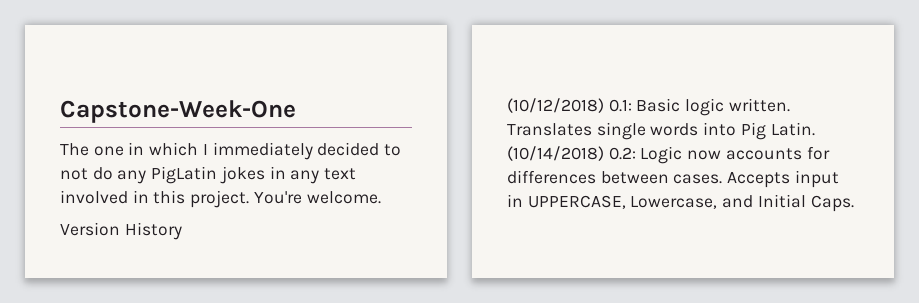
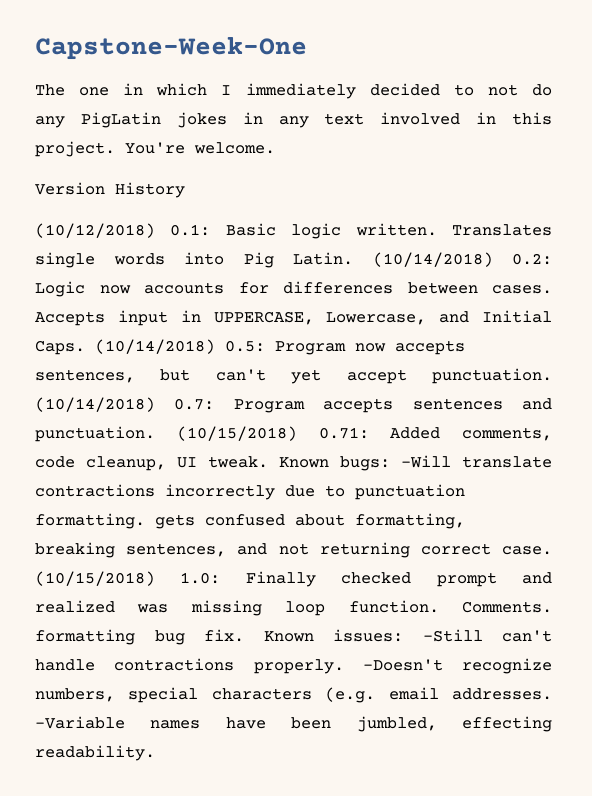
(854, 203) none -> [95,339,465,355] [35,368,552,384] [35,397,552,413] [35,426,552,442] [35,455,552,471] [35,484,465,500] [35,513,465,529] [35,542,552,558] [35,571,552,587] [35,600,552,616] [35,629,552,645] [35,658,552,674] [35,687,552,703] [35,716,552,732] [35,745,155,761] (10/14/2018) 0.5: Program now accepts sentences, but can't yet accept punctuation. (10/14/2018) 0.7: Program accepts sentences and punctuation. (10/15/2018) 0.71: Added comments, code cleanup, UI tweak. Known bugs: -Will translate contractions incorrectly due to punctuation formatting. gets confused about formatting, breaking sentences, and not returning correct case. (10/15/2018) 1.0: Finally checked prompt and realized was missing loop function. Comments. formatting bug fix. Known issues: -Still can't handle contractions properly. -Doesn't recognize numbers, special characters (e.g. email addresses. -Variable names have been jumbled, effecting readability.

